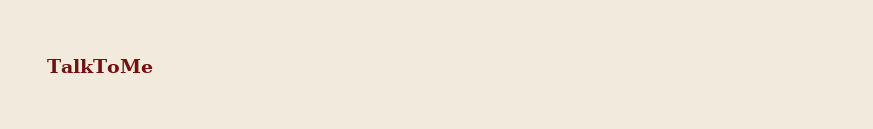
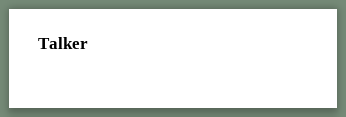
[47,59,153,73] TalkToMe -> [38,37,88,49] Talker

